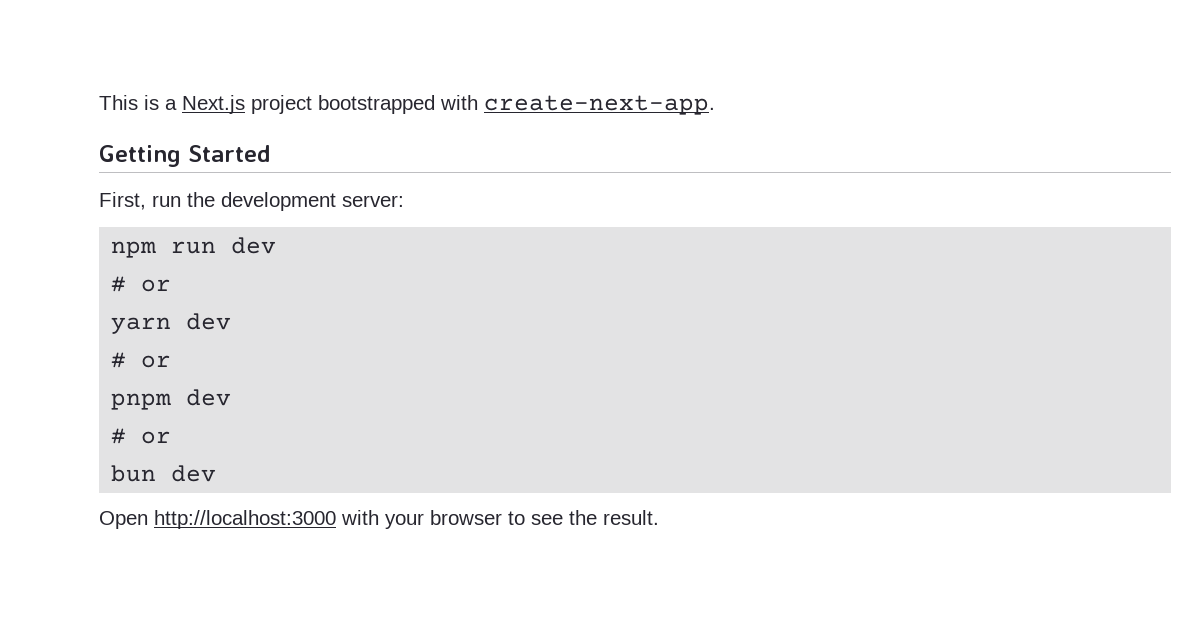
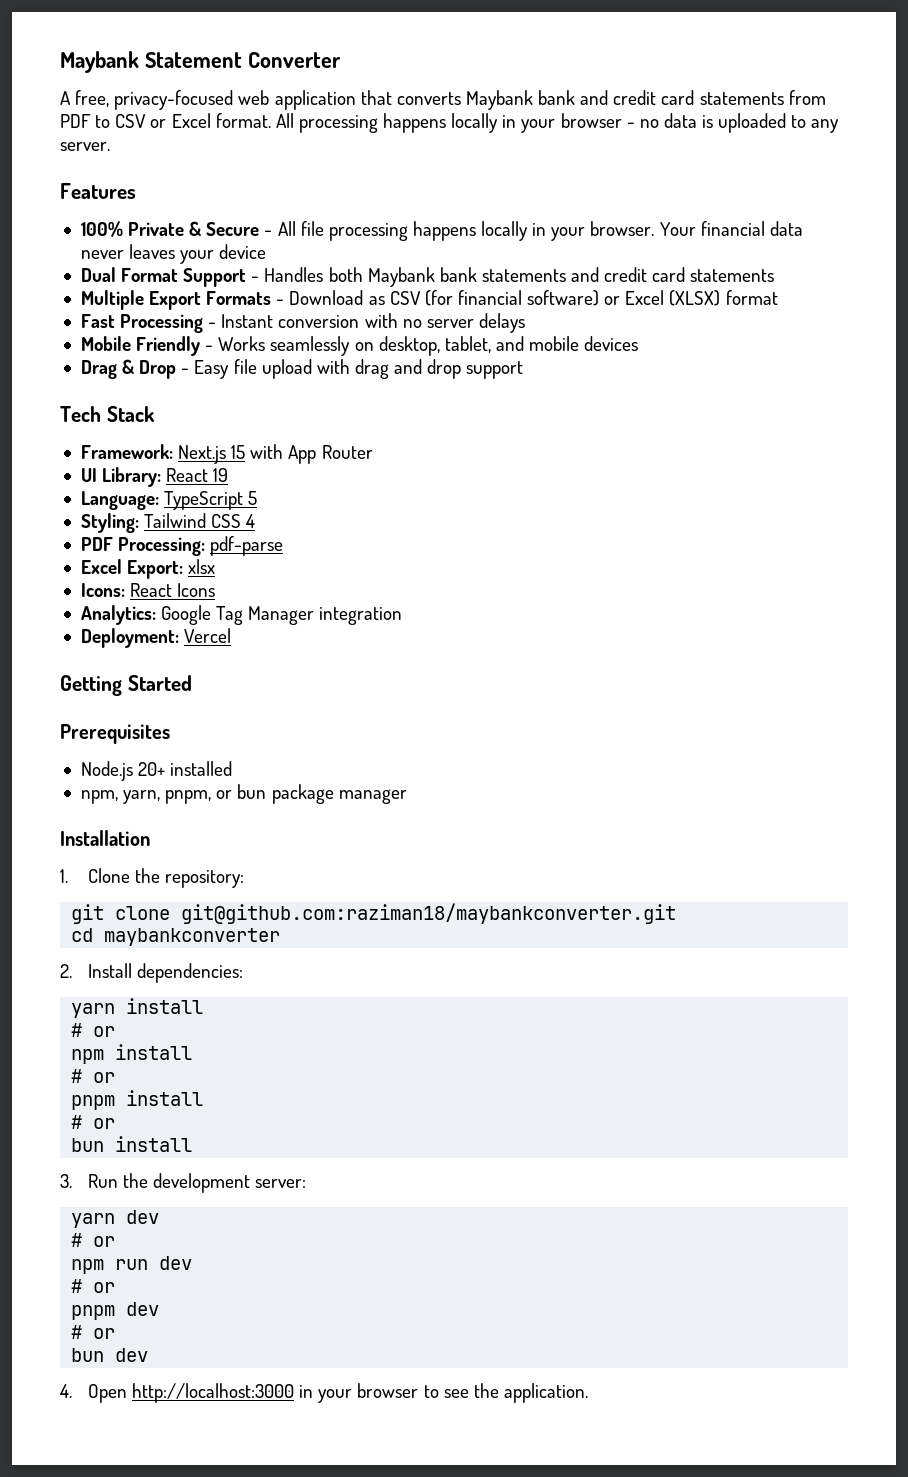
[99,95,715,115] [99,145,271,167] [99,192,181,210] This is a Next.js project bootstrapped with create-next-app. // Getting Started // First, run -> [60,51,341,73] [60,90,826,110] [60,113,840,133] [60,142,110,151] [60,183,136,199] [80,221,803,241] [80,244,267,264] [80,267,775,287] [80,290,778,310] [80,313,525,333] [80,336,639,356] [80,359,524,379] [60,406,155,422] [80,444,373,464] [80,467,229,487] [80,491,258,510] [80,513,256,533] [80,536,284,556] [80,559,216,579] [80,583,216,597] [80,605,403,625] [80,628,232,648] [60,675,192,696] [60,724,170,744] [80,761,233,781] [80,784,407,804] [60,830,150,846] [60,868,245,888] [71,903,677,924] [71,928,281,946] [60,963,244,983] [71,998,204,1018] [71,1023,116,1037] [71,1044,193,1064] [71,1069,116,1083] [71,1090,204,1110] [71,1115,116,1129] [71,1136,193,1152] [60,1174,118,1188] Maybank Statement Converter // A free, privacy-focused web application that converts Maybank bank and credit card statements from PDF to CSV or Excel format. All processing happens locally in your browser - no data is uploaded to any server. // Features // 100% Private & Secure - All file processing happens locally in your browser. Your financial data never leaves your device // Dual Format Support - Handles both Maybank bank statements and credit card statements // Multiple Export Formats - Download as CSV (for financial software) or Excel (XLSX) format // Fast Processing - Instant conversion with no server delays // Mobile Friendly - Works seamlessly on desktop, tablet, and mobile devices // Drag & Drop - Easy file upload with drag and drop support // Tech Stack // Framework: Next.js 15 with App Router // UI Library: React 19 // Language: TypeScript 5 // Styling: Tailwind CSS 4 // PDF Processing: pdf-parse // Excel Export: xlsx // Icons: React Icons // Analytics: Google Tag Manager integration // Deployment: Vercel // Getting Started // Prerequisites // Node.js 20+ installed // npm, yarn, pnpm, or bun package manager // Installation // 1. Clone the repository: // git clone git@github.com:raziman18/maybankconverter.git // cd maybankconverter // 2. Install dependencies: // yarn install // # or // npm install // # or // pnpm install // # or // bun install // 3. Run
[111,237,277,258] [111,276,172,292] [111,317,172,334] npm run dev // # or // yarn -> [71,1210,160,1228] [71,1233,116,1247] [71,1259,149,1274] yarn dev // # or // npm run
(217, 473) none -> [60,1384,72,1398] 4.
[341,510,379,525] with -> [299,1385,314,1398] in
[603,510,659,525] result. -> [503,1383,588,1403] application.

